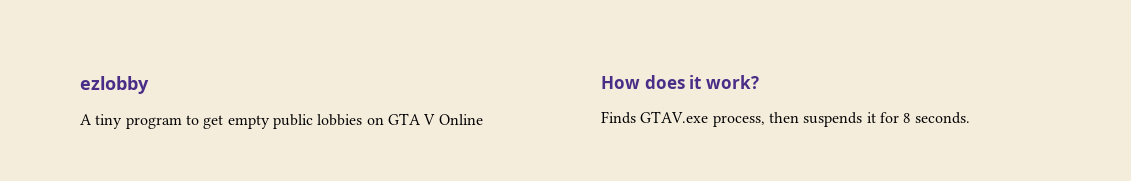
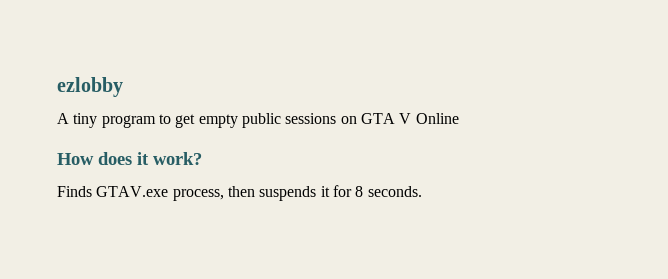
[317,114,363,126] lobbies -> [285,113,337,124] sessions

